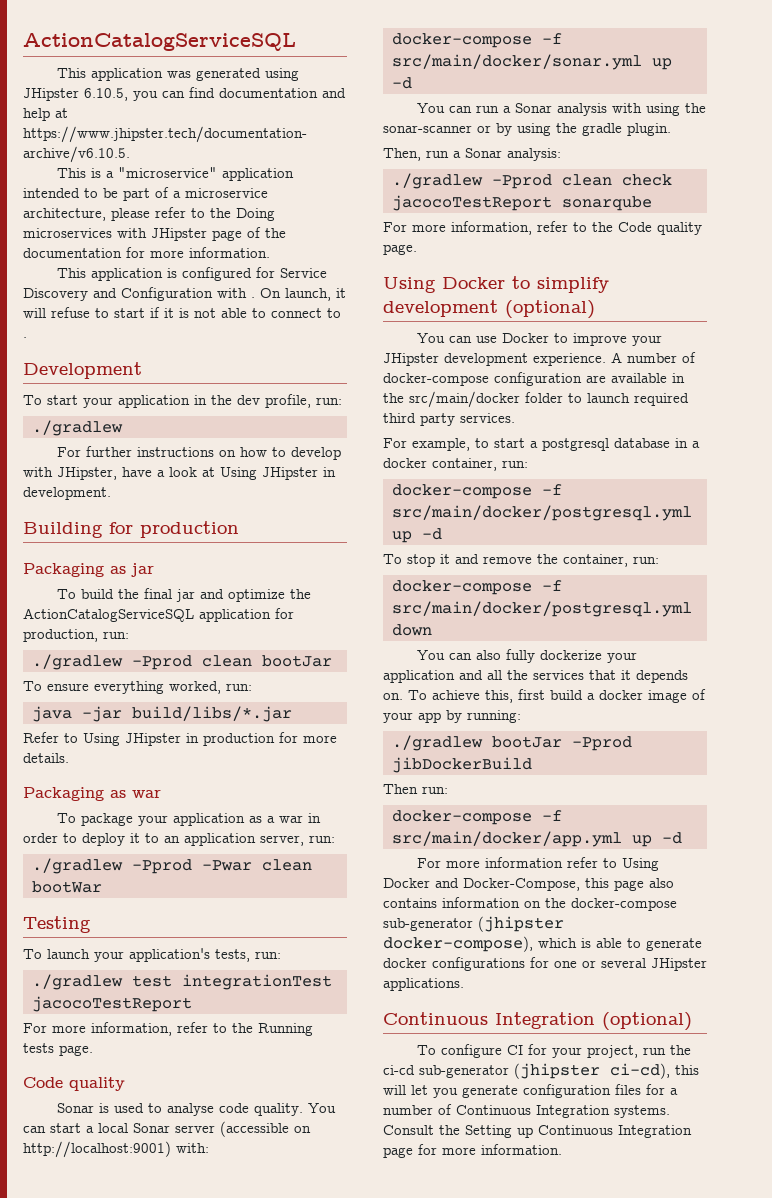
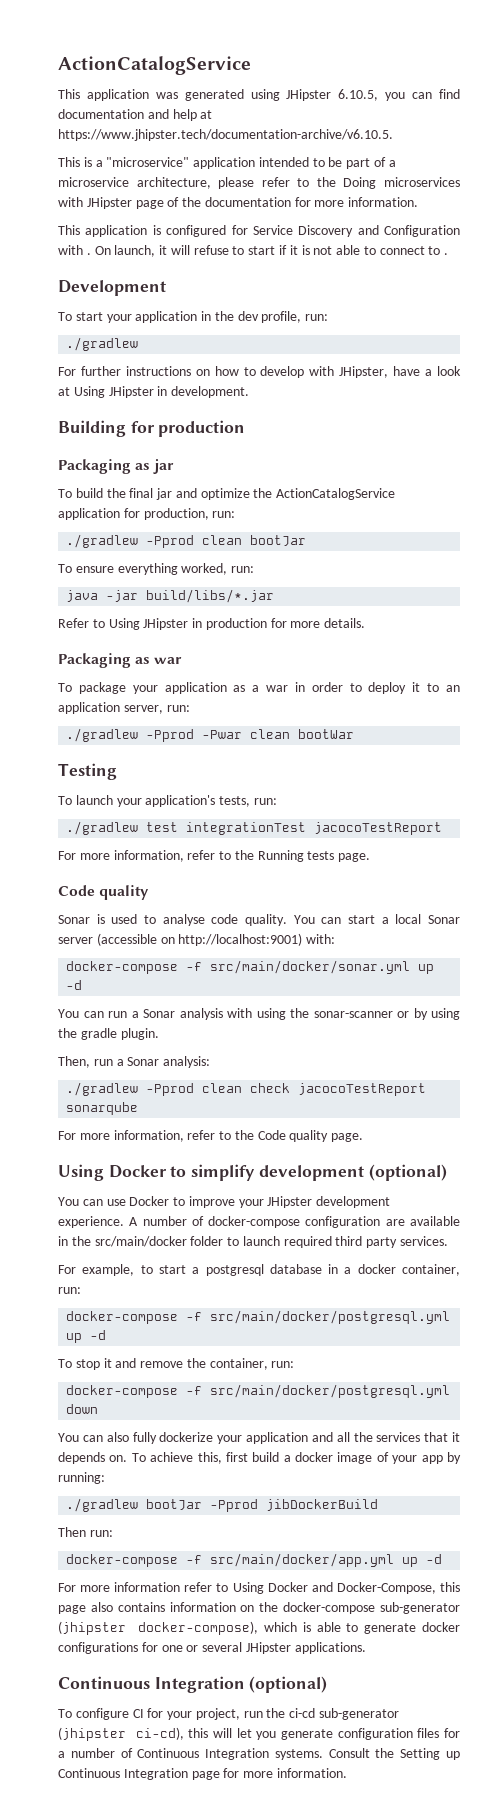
[23,33,296,51] ActionCatalogServiceSQL -> [58,56,251,75] ActionCatalogService
[23,608,194,622] ActionCatalogServiceSQL -> [276,488,396,500] ActionCatalogService

